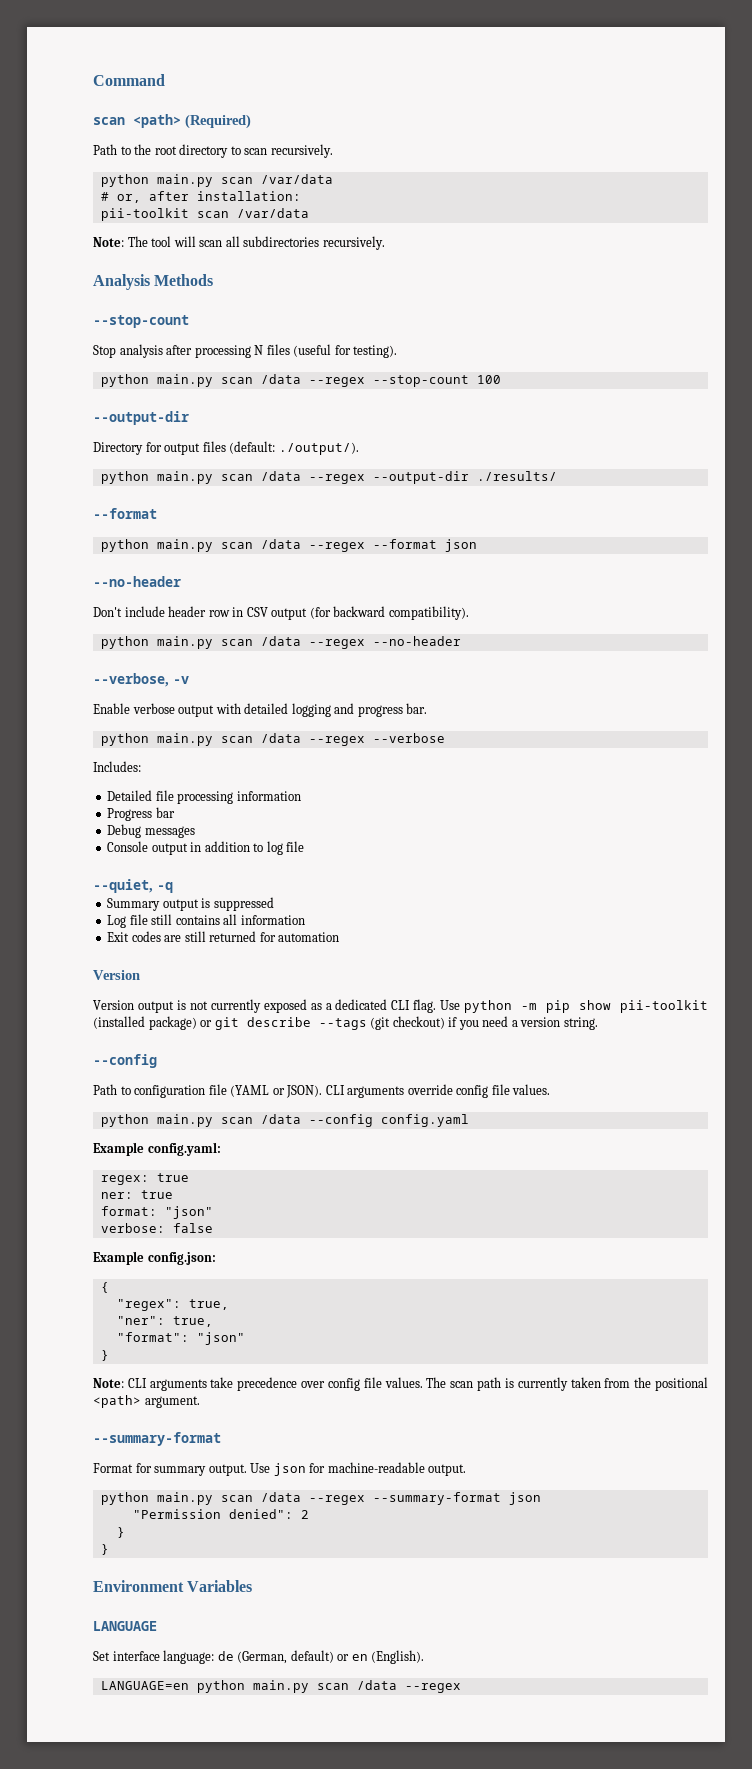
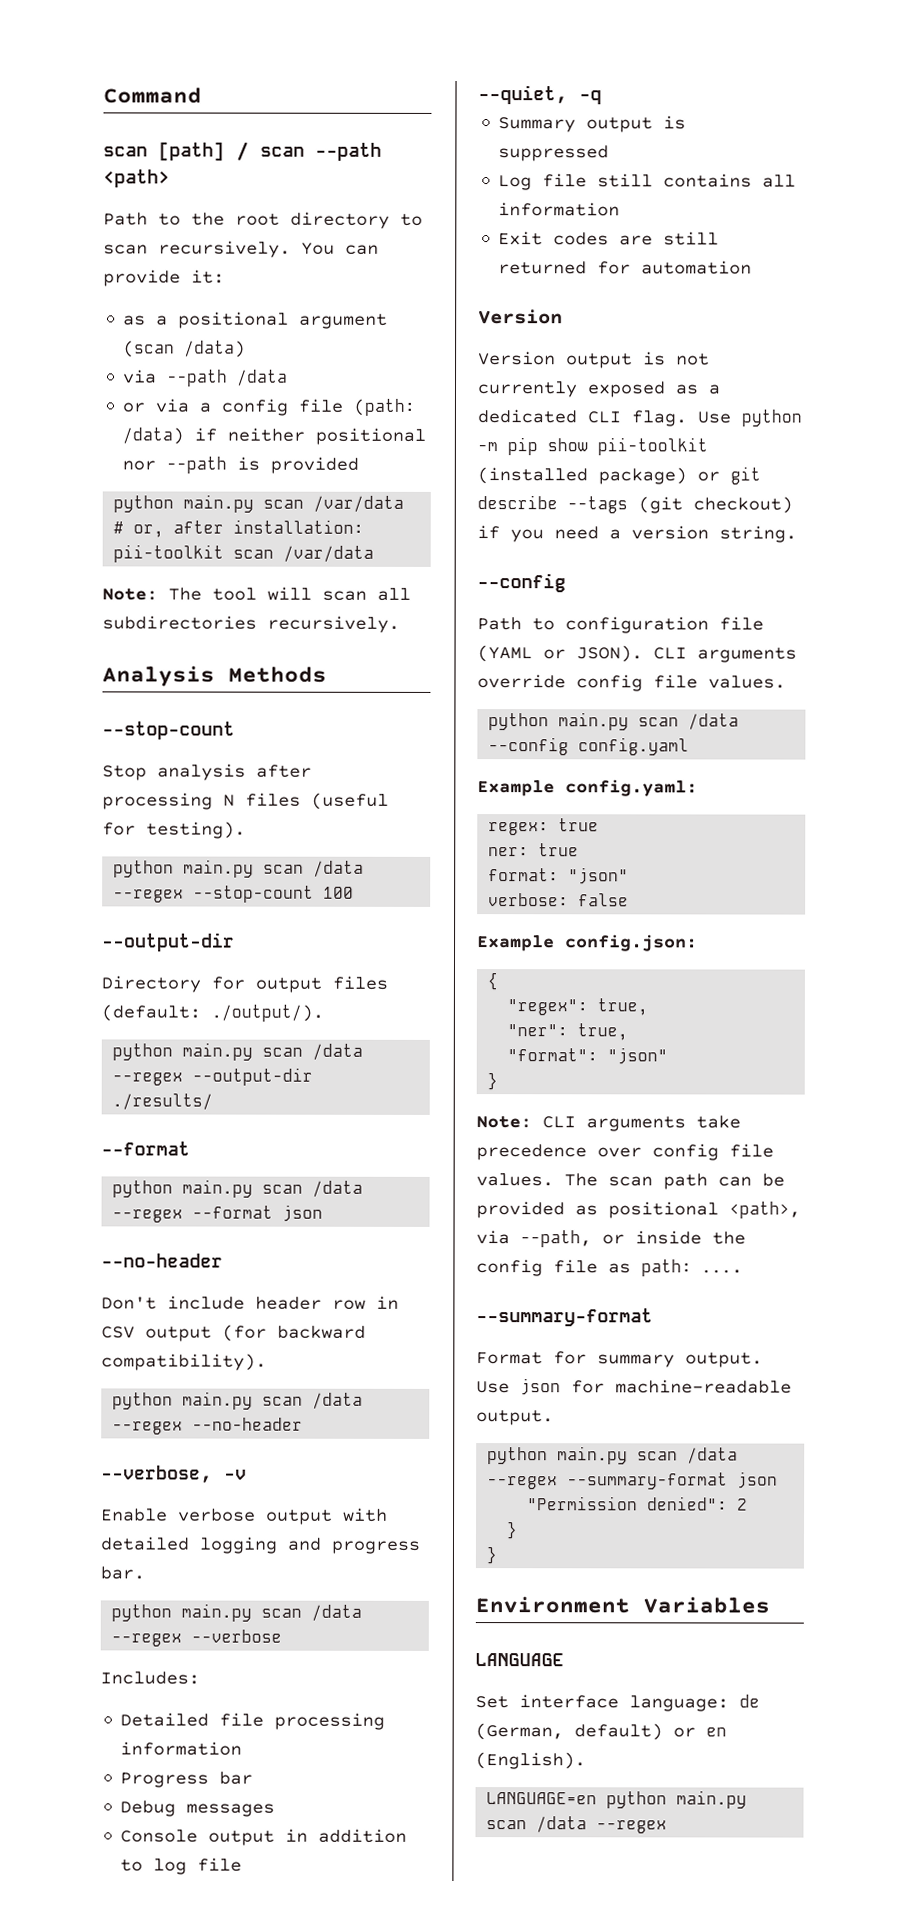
[133,114,251,129] <path> (Required) -> [158,141,382,161] [103,169,170,188] [path] / scan --path <path>
(333, 151) none -> [301,242,379,255] [103,269,225,287] [123,311,389,329] [123,340,247,358] [123,369,289,387] [122,398,416,416] [122,427,427,445] [122,456,360,474] You can provide it: // as a positional argument (scan /data) // via --path /data // or via a config file (path: /data) if neither positional nor --path is provided
[504,1377,708,1391] [93,1395,200,1408] is currently taken from the positional <path> argument. -> [718,1173,785,1187] [476,1201,801,1219] [476,1230,746,1248] [476,1259,743,1277] can be provided as positional <path>, via --path, or inside the config file as path: ....

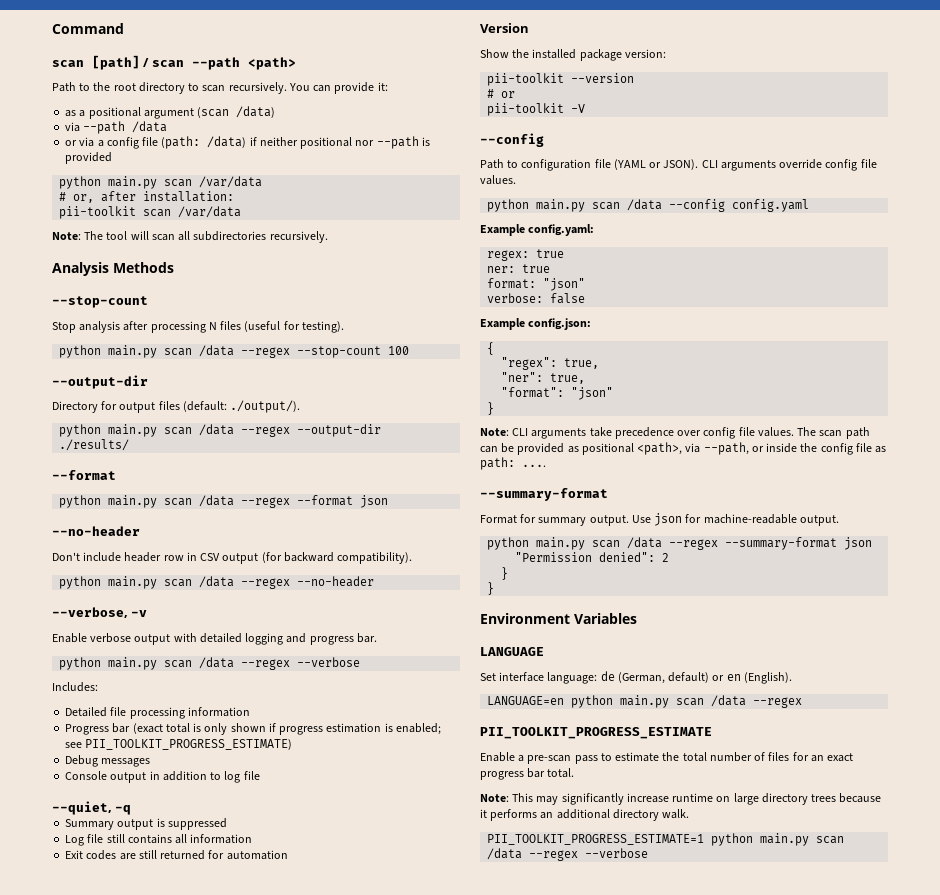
(254, 1778) none -> [132,723,441,735] [65,739,293,750] (exact total is only shown if progress estimation is enabled; see PII_TOOLKIT_PROGRESS_ESTIMATE)
[478,351,710,369] [477,381,721,398] [477,409,802,427] [477,437,708,456] [477,466,761,485] [477,495,793,514] [477,525,797,543] Version output is not currently exposed as a dedicated CLI flag. Use python -m pip show pii-toolkit (installed package) or git describe --tags (git checkout) if you need a version string. -> [480,49,666,61] [487,73,635,86] [487,89,516,98] [487,103,586,116] Show the installed package version: // pii-toolkit --version // # or // pii-toolkit -V
(668, 1827) none -> [480,727,712,739] [480,752,854,764] [480,768,575,780] [480,793,882,805] [480,809,690,821] [487,833,845,846] [487,848,649,861] // PII_TOOLKIT_PROGRESS_ESTIMATE // Enable a pre-scan pass to estimate the total number of files for an exact progress bar total. // Note: This may significantly increase runtime on large directory trees because it performs an additional directory walk. // PII_TOOLKIT_PROGRESS_ESTIMATE=1 python main.py scan /data --regex --verbose

